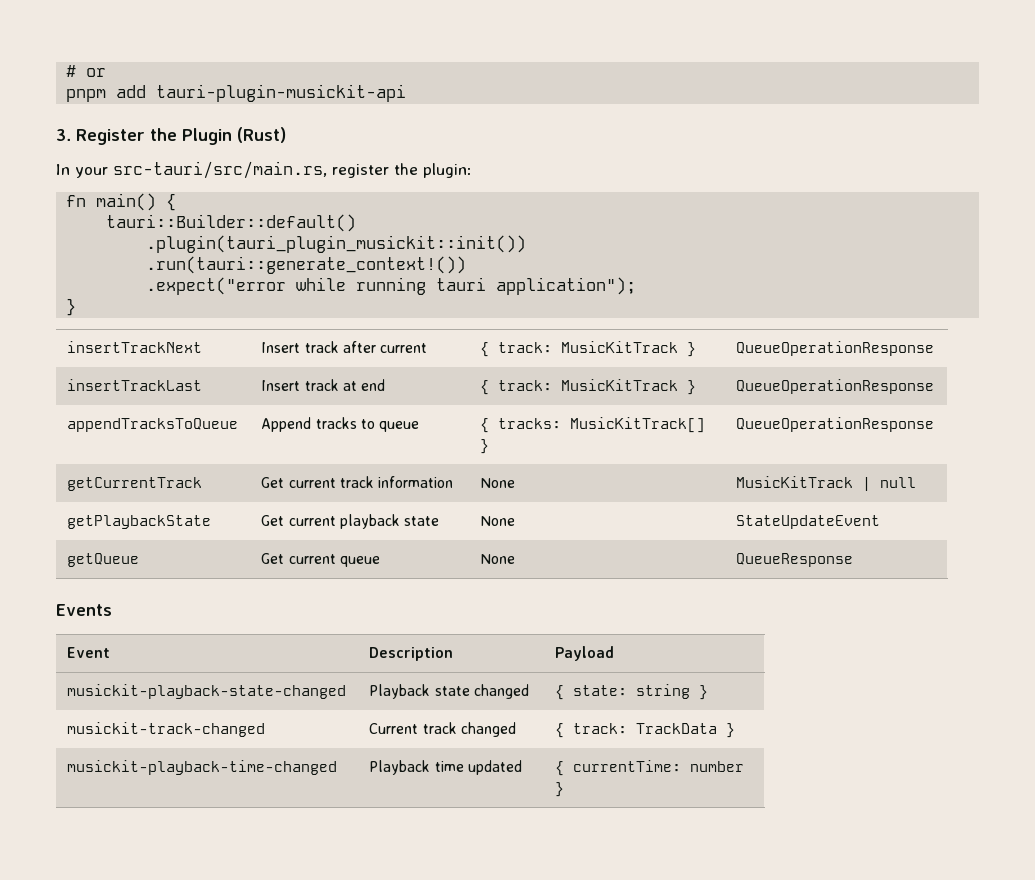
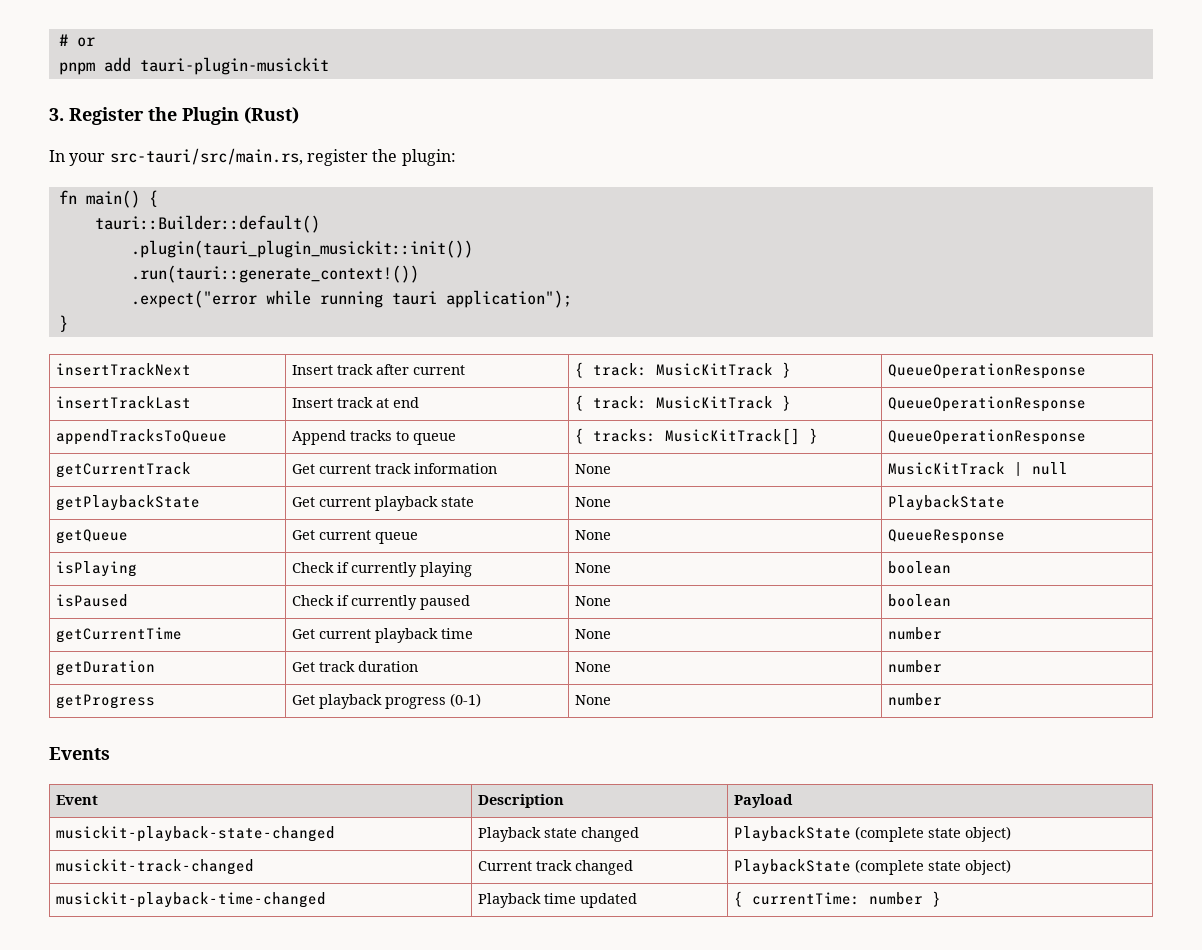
[156,84,407,102] tauri-plugin-musickit-api -> [139,57,329,75] tauri-plugin-musickit
[736,515,881,529] StateUpdateEvent -> [888,495,1006,511] PlaybackState
(854, 560) none -> [56,561,138,577] [292,562,473,577] [575,563,612,573] [888,561,952,574] [56,594,129,607] [292,595,471,610] [575,596,612,606] [888,594,952,607] [56,627,183,643] [292,628,474,643] [575,629,612,639] [888,627,943,640] [56,660,156,676] [292,661,419,672] [575,662,612,672] [888,660,943,673] [56,694,156,709] [292,693,482,709] [575,695,612,705] [888,693,943,706] // isPlaying | Check if currently playing | None | boolean // isPaused | Check if currently paused | None | boolean // getCurrentTime | Get current playback time | None | number // getDuration | Get track duration | None | number // getProgress | Get playback progress (0-1) | None | number
[555,684,709,700] { state: string } -> [734,826,1012,842] PlaybackState (complete state object)
[555,723,736,738] { track: TrackData } -> [734,859,1012,875] PlaybackState (complete state object)

